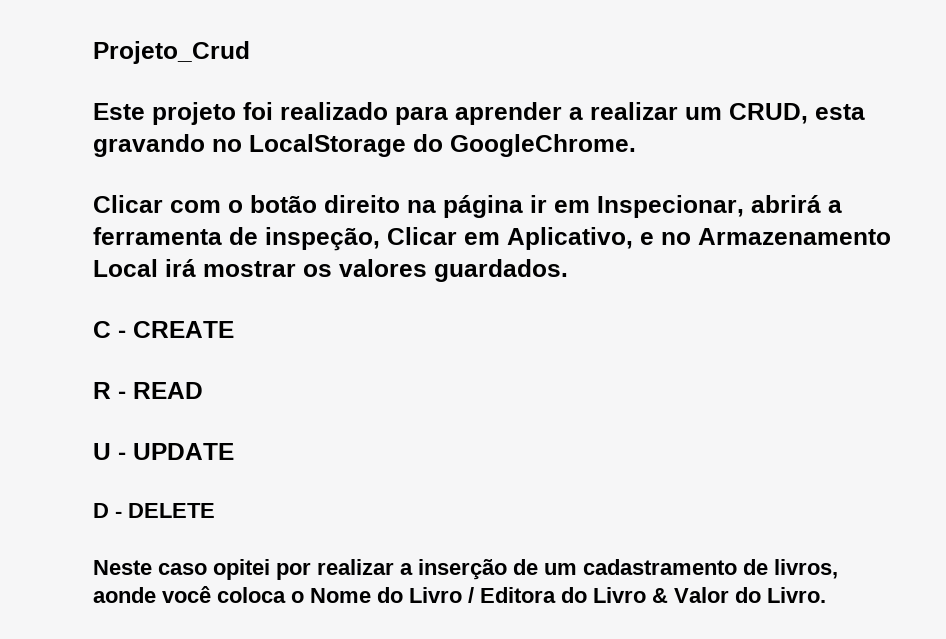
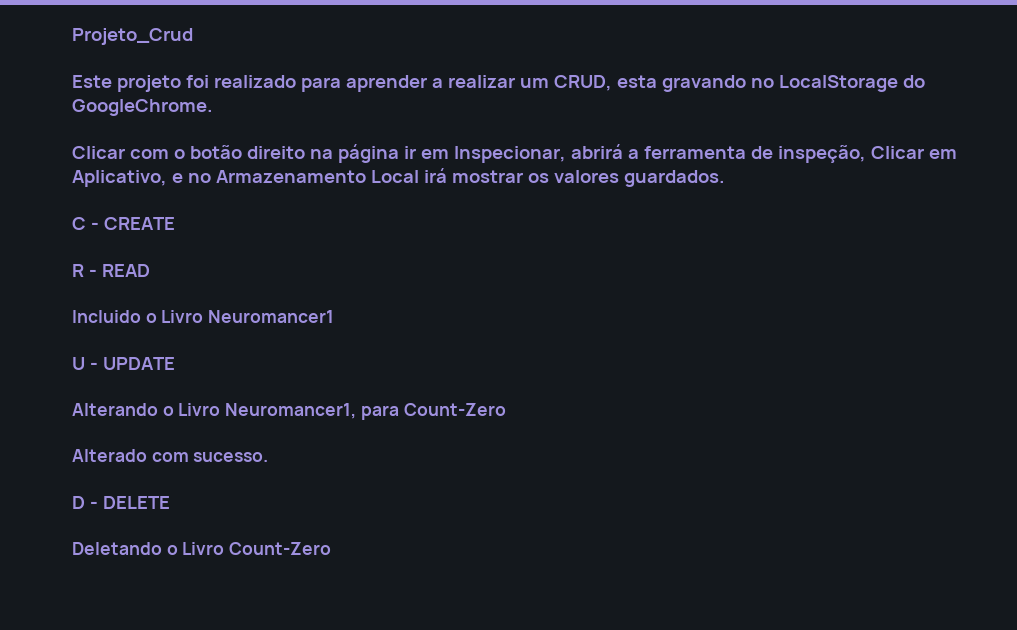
(203, 390) none -> [72,310,335,323] // Incluido o Livro Neuromancer1
[93,503,215,518] [93,559,838,580] [93,586,826,603] D - DELETE // Neste caso opitei por realizar a inserção de um cadastramento de livros, aonde você coloca o Nome do Livro / Editora do Livro & Valor do Livro. -> [72,403,506,420] [72,449,269,462] [72,496,170,509] [72,542,332,555] Alterando o Livro Neuromancer1, para Count-Zero // Alterado com sucesso. // D - DELETE // Deletando o Livro Count-Zero

